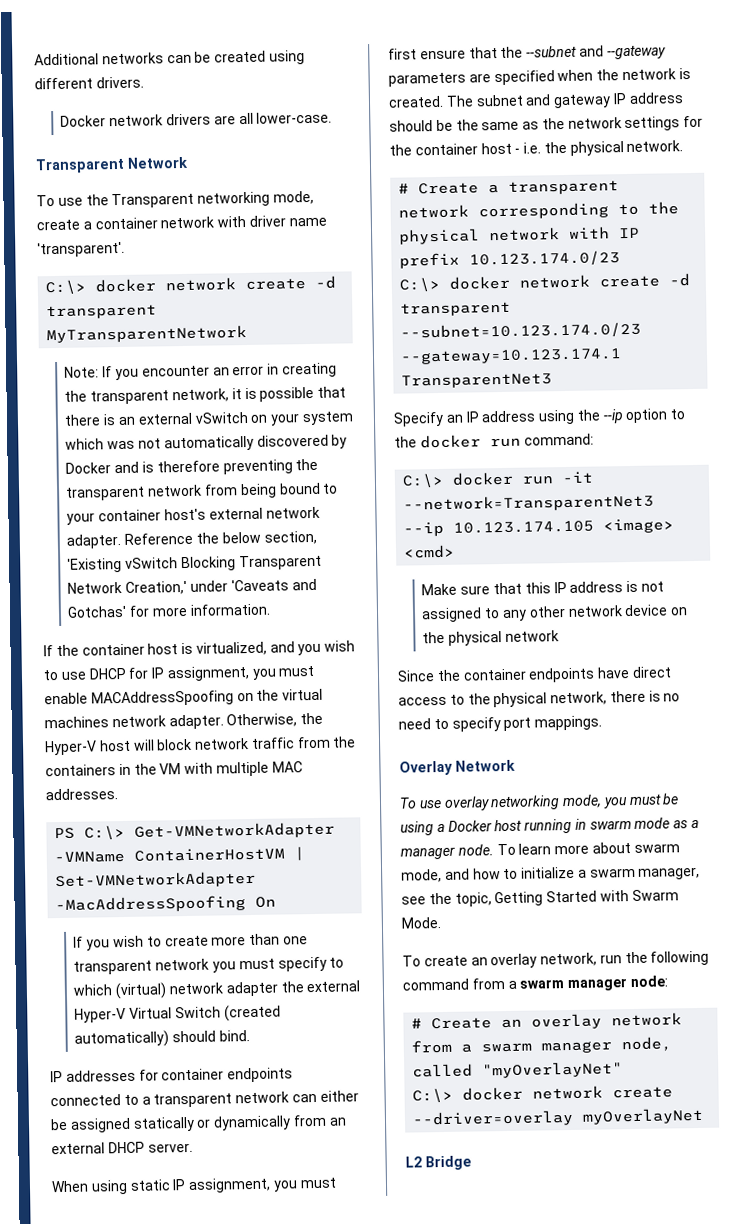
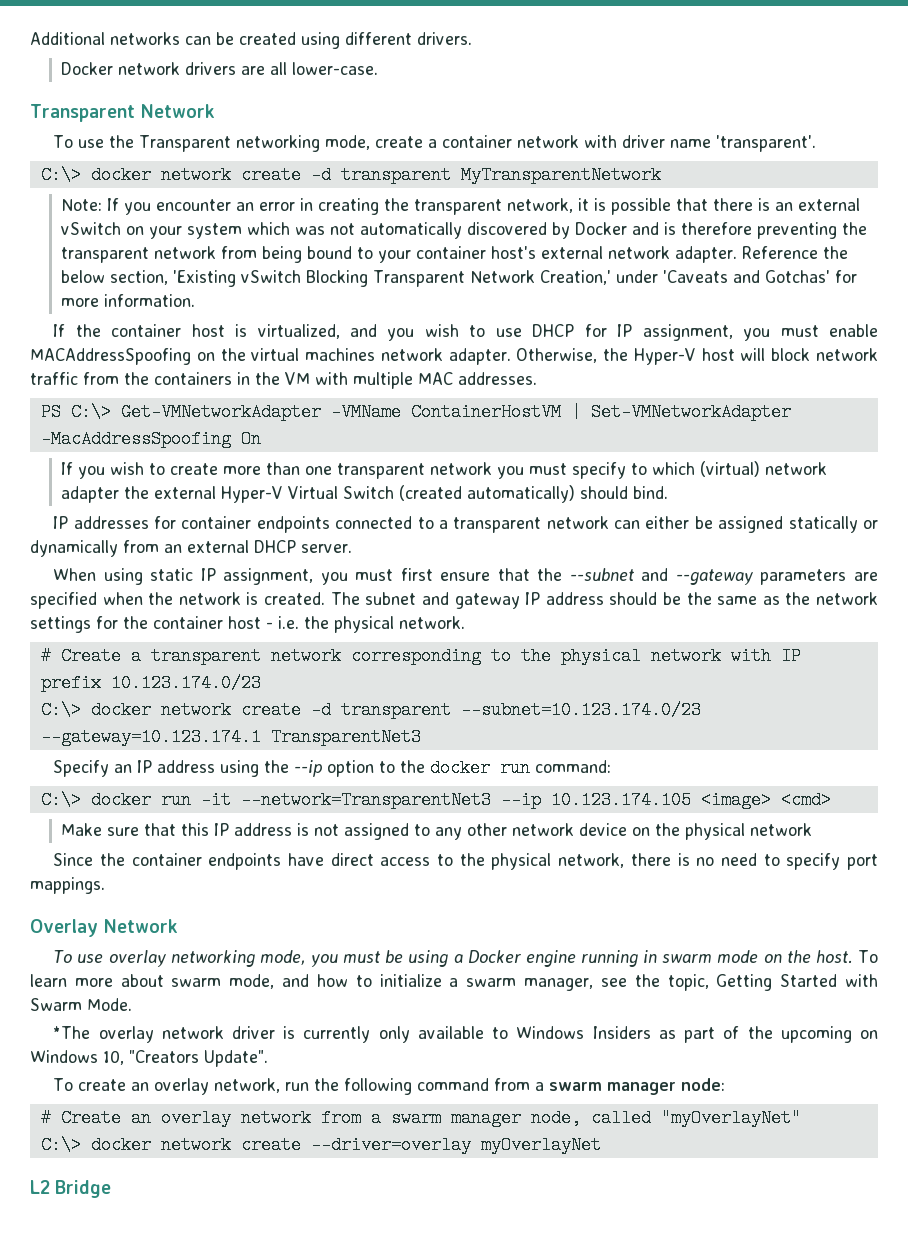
[494,819,523,832] host -> [525,950,576,967] engine
[673,819,700,829] [400,844,494,860] as a manager node. -> [763,950,853,964] on the host.
(441, 923) none -> [53,1026,878,1043] [30,1050,268,1067] // *The overlay network driver is currently only available to Windows Insiders as part of the upcoming on Windows 10, "Creators Update".

